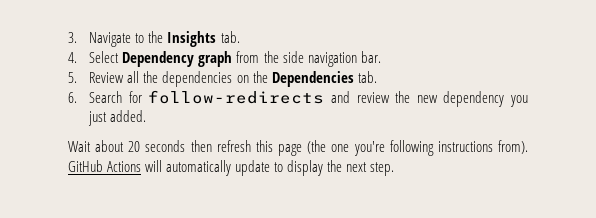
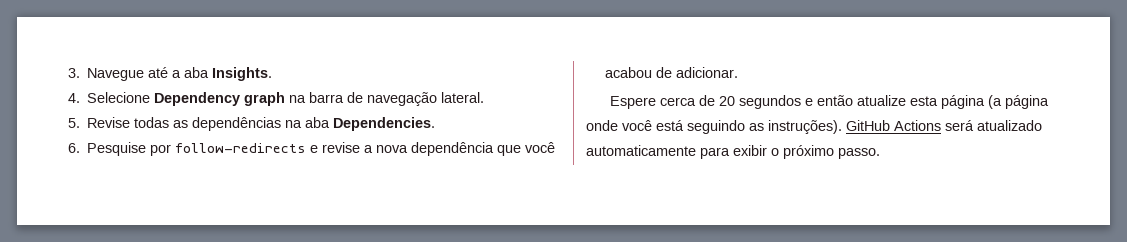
[89,31,240,47] Navigate to the Insights tab. -> [87,67,273,81] Navegue até a aba Insights.
[89,51,120,63] Select -> [87,92,151,103] Selecione
[236,51,381,67] [68,71,377,87] [68,90,528,107] [88,110,147,126] [68,140,528,156] [68,160,395,176] from the side navigation bar. // 5. Review all the dependencies on the Dependencies tab. // 6. Search for follow-redirects and review the new dependency you just added. // Wait about 20 seconds then refresh this page (the one you're following instructions from). GitHub Actions will automatically update to display the next step. -> [289,92,485,106] [68,117,436,131] [68,142,556,156] [605,67,739,78] [610,95,1050,109] [586,120,1042,134] [586,145,880,159] na barra de navegação lateral. // 5. Revise todas as dependências na aba Dependencies. // 6. Pesquise por follow-redirects e revise a nova dependência que você acabou de adicionar. // Espere cerca de 20 segundos e então atualize esta página (a página onde você está seguindo as instruções). GitHub Actions será atualizado automaticamente para exibir o próximo passo.

